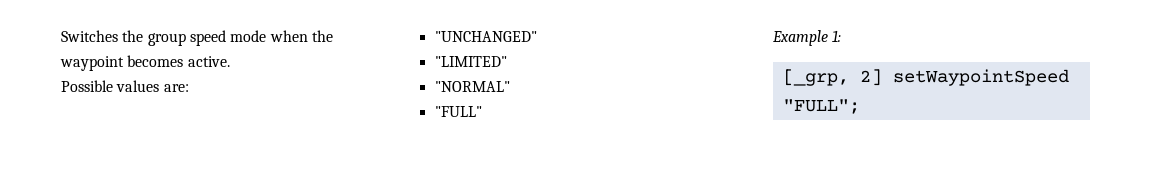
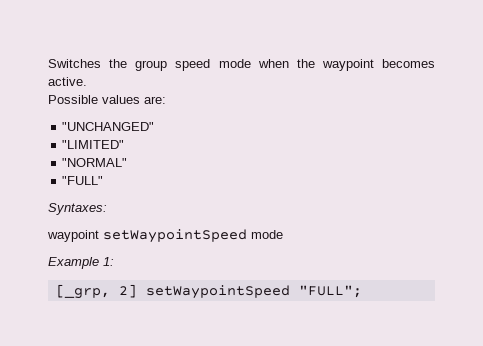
(482, 111) none -> [48,203,107,215] [47,229,283,243] // Syntaxes: // waypoint setWaypointSpeed mode

